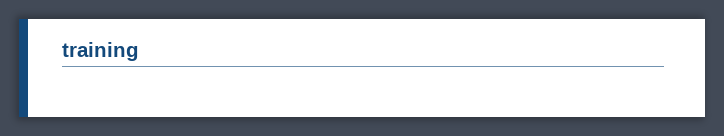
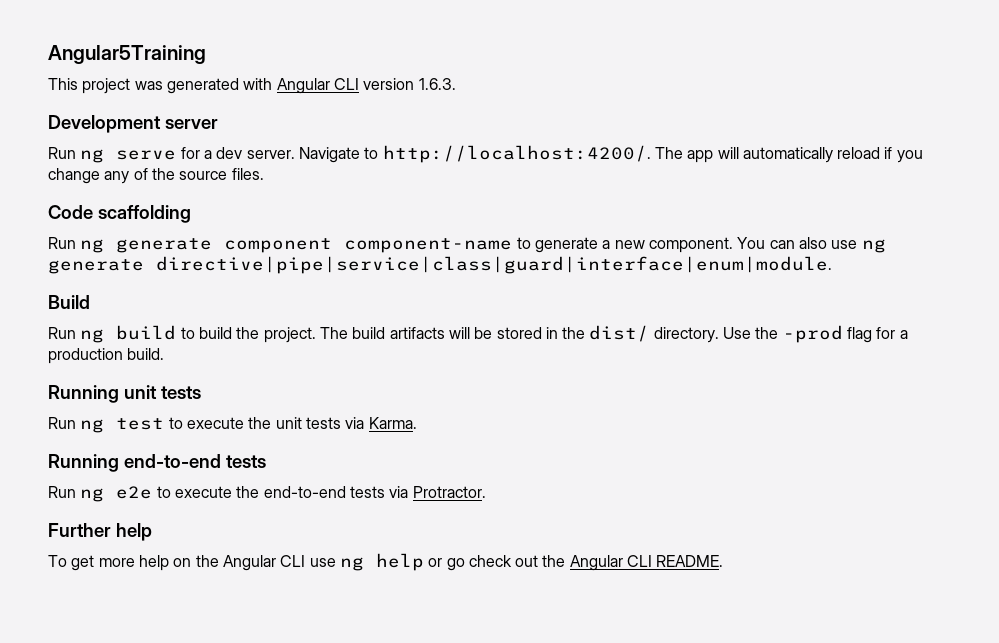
[62,42,139,61] training -> [48,45,206,64] [48,78,456,94] [48,115,218,133] [48,145,923,163] [48,168,264,184] [48,205,191,223] [48,237,886,253] [48,256,832,274] [48,295,90,309] [48,325,908,343] [48,348,165,364] [48,385,201,403] [48,417,417,433] [48,454,266,472] [48,486,486,502] [48,523,152,541] [48,553,724,571] Angular5Training // This project was generated with Angular CLI version 1.6.3. // Development server // Run ng serve for a dev server. Navigate to http://localhost:4200/. The app will automatically reload if you change any of the source files. // Code scaffolding // Run ng generate component component-name to generate a new component. You can also use ng generate directive|pipe|service|class|guard|interface|enum|module. // Build // Run ng build to build the project. The build artifacts will be stored in the dist/ directory. Use the -prod flag for a production build. // Running unit tests // Run ng test to execute the unit tests via Karma. // Running end-to-end tests // Run ng e2e to execute the end-to-end tests via Protractor. // Further help // To get more help on the Angular CLI use ng help or go check out the Angular CLI README.

